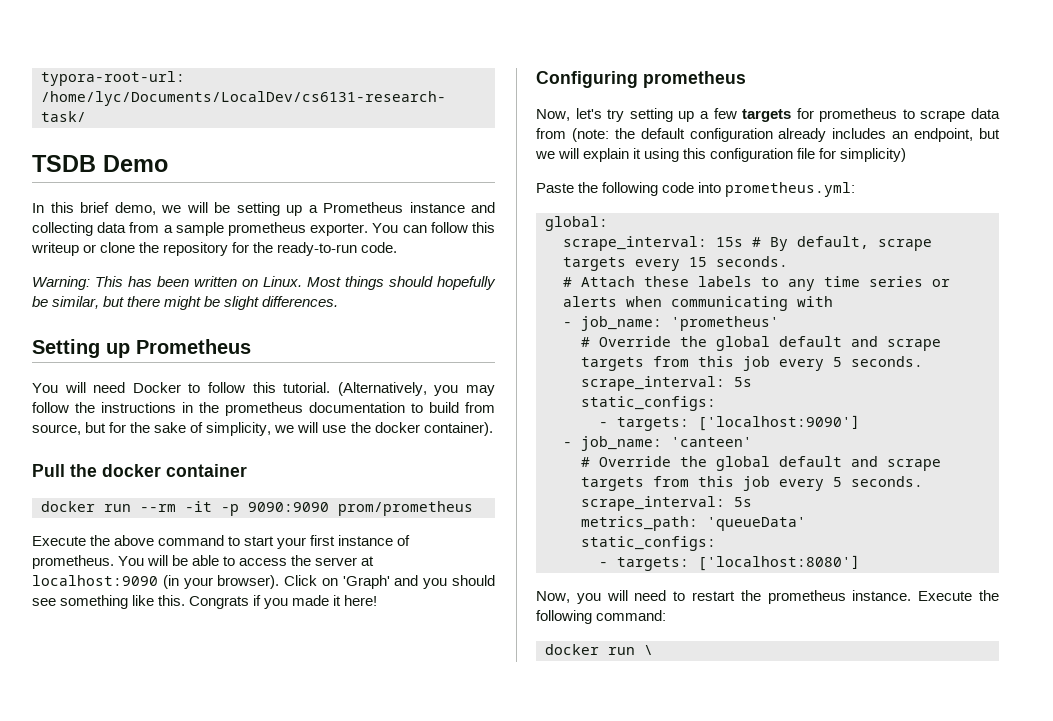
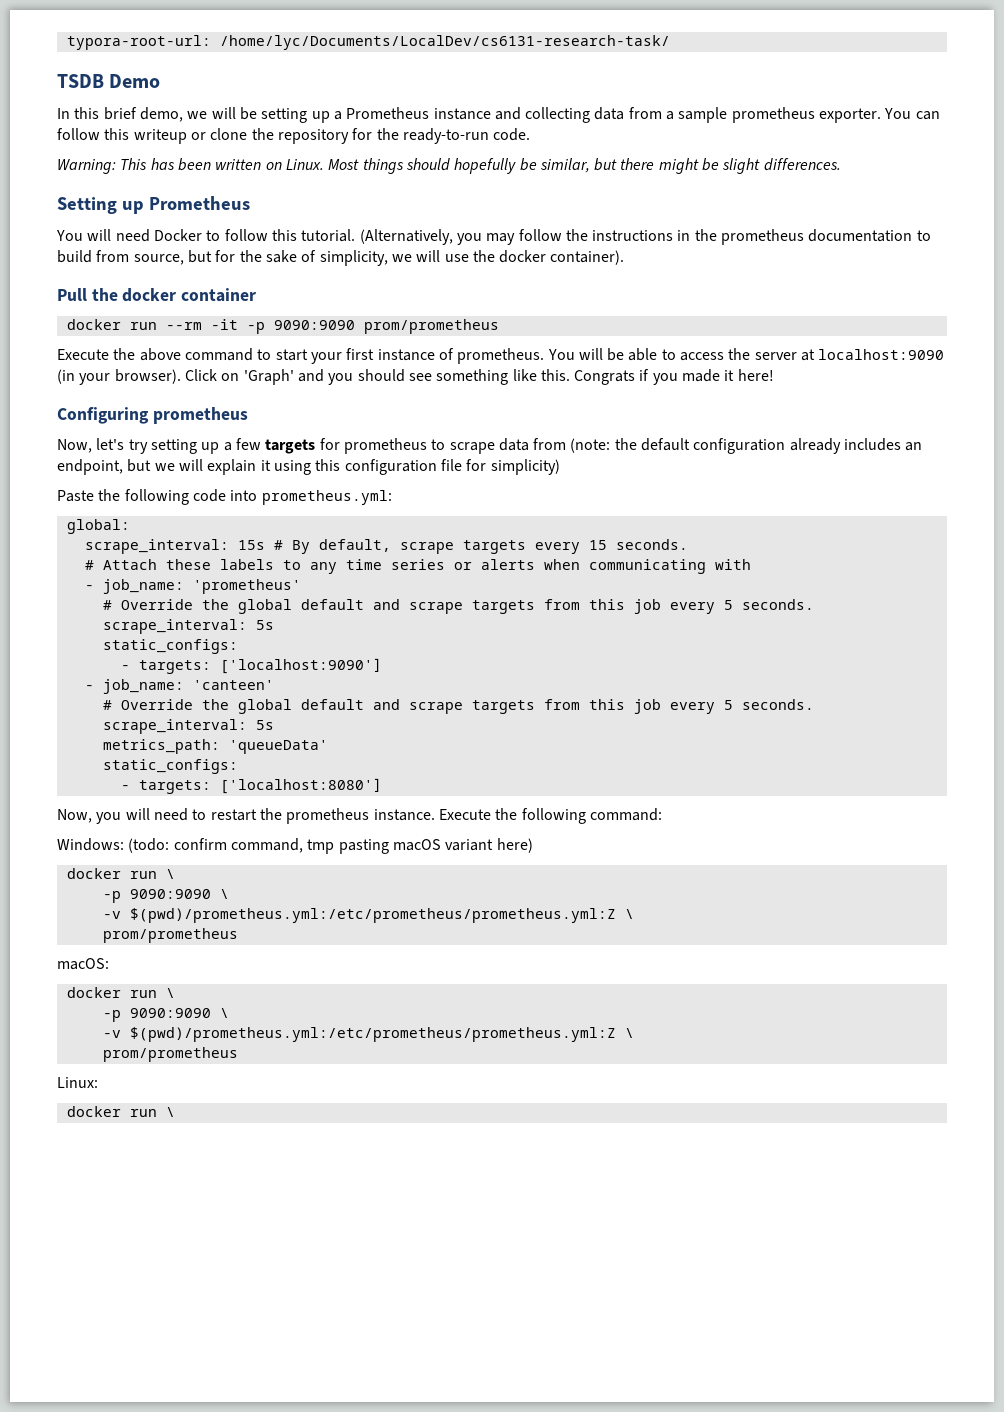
(667, 615) none -> [57,838,533,854] [66,868,175,879] [102,889,229,903] [102,908,634,923] [102,928,238,943] [57,958,109,970] [66,987,175,998] [102,1008,229,1022] [102,1027,634,1042] [102,1047,238,1062] [57,1077,98,1088] // Windows: (todo: confirm command, tmp pasting macOS variant here) // docker run \ // -p 9090:9090 \ // -v $(pwd)/prometheus.yml:/etc/prometheus/prometheus.yml:Z \ // prom/prometheus // macOS: // docker run \ // -p 9090:9090 \ // -v $(pwd)/prometheus.yml:/etc/prometheus/prometheus.yml:Z \ // prom/prometheus // Linux:

